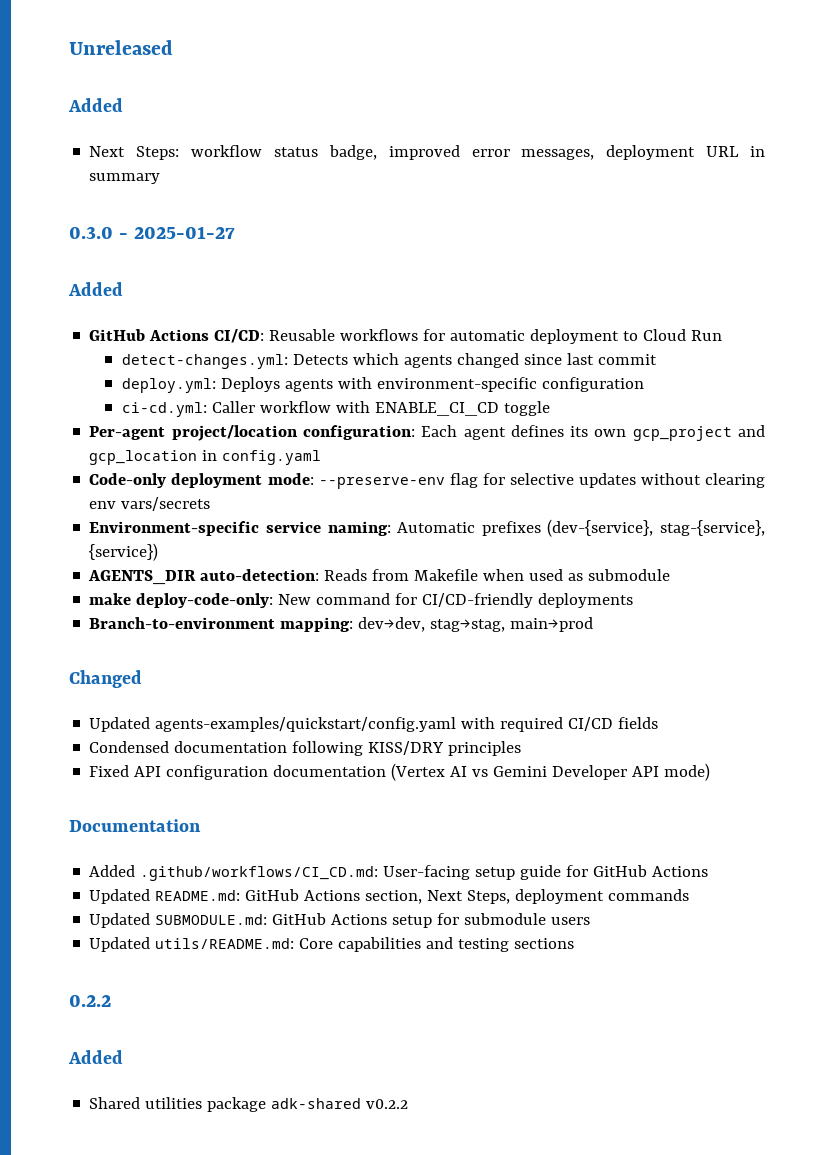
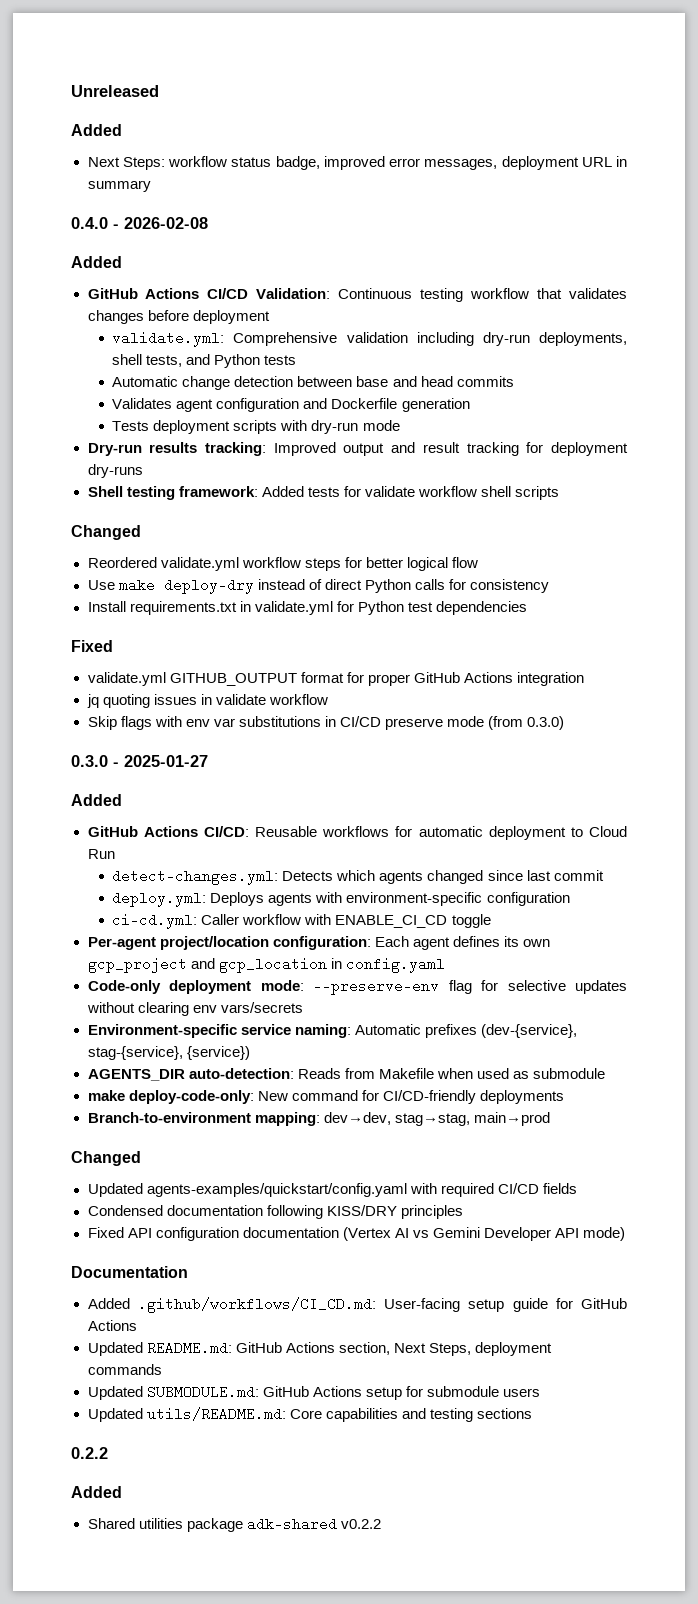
(161, 178) none -> [71,217,208,229] [71,256,122,268] [87,288,627,302] [87,310,270,324] [112,331,627,347] [112,354,297,368] [112,376,514,390] [112,398,470,412] [112,420,400,434] [87,442,628,456] [87,464,143,478] [87,486,559,500] [71,525,141,540] [87,557,478,571] [87,578,549,594] [87,601,527,615] [71,640,113,652] [87,672,584,686] [86,694,328,708] [87,716,565,730] // 0.4.0 - 2026-02-08 // Added // GitHub Actions CI/CD Validation: Continuous testing workflow that validates changes before deployment // validate.yml: Comprehensive validation including dry-run deployments, shell tests, and Python tests // Automatic change detection between base and head commits // Validates agent configuration and Dockerfile generation // Tests deployment scripts with dry-run mode // Dry-run results tracking: Improved output and result tracking for deployment dry-runs // Shell testing framework: Added tests for validate workflow shell scripts // Changed // Reordered validate.yml workflow steps for better logical flow // Use make deploy-dry instead of direct Python calls for consistency // Install requirements.txt in validate.yml for Python test dependencies // Fixed // validate.yml GITHUB_OUTPUT format for proper GitHub Actions integration // jq quoting issues in validate workflow // Skip flags with env var substitutions in CI/CD preserve mode (from 0.3.0)

